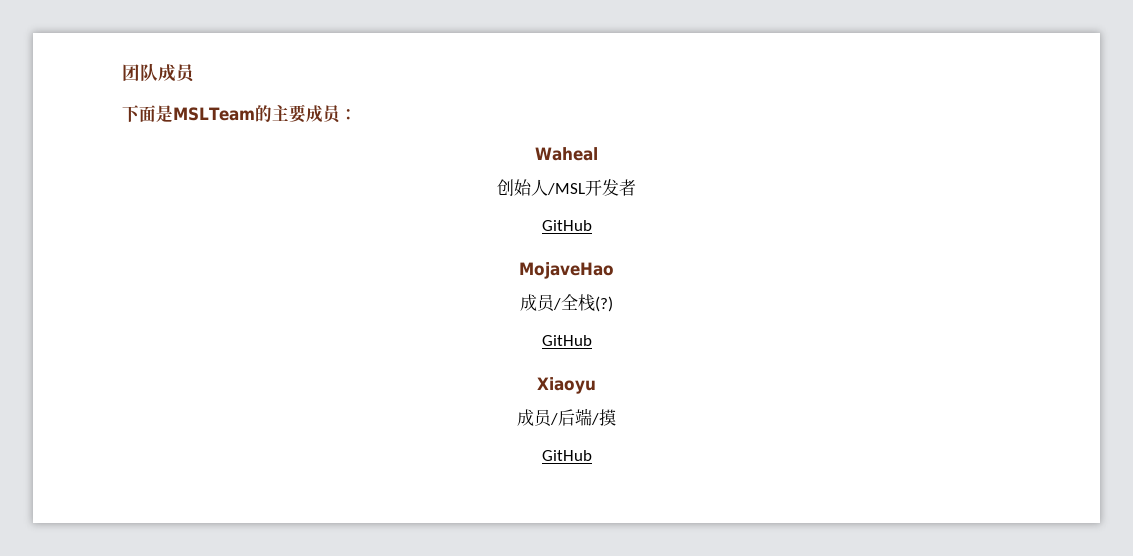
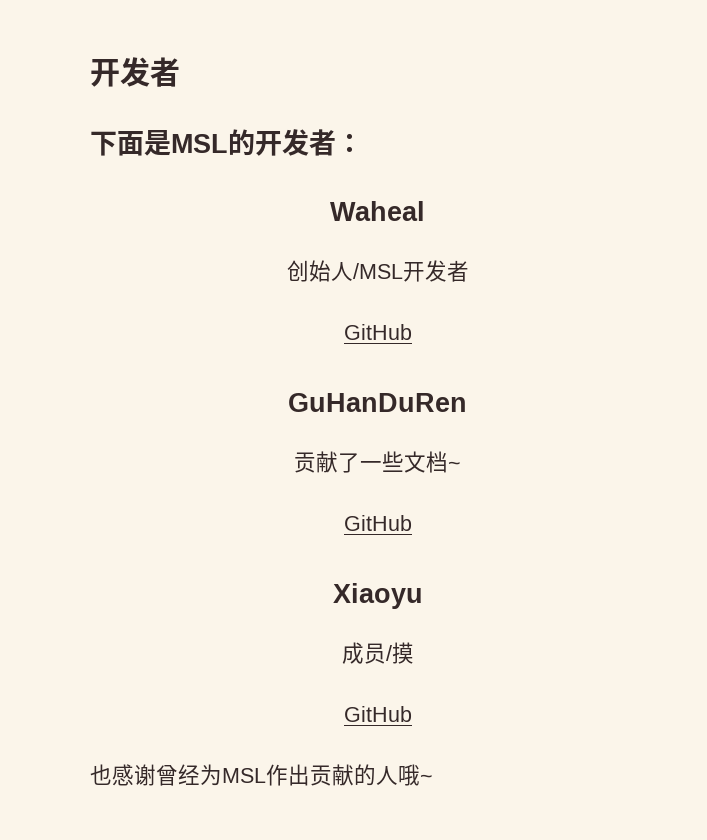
[122,63,196,83] 团队成员 -> [90,57,180,87] 开发者
[173,104,342,124] MSLTeam的主要成员 -> [171,129,336,156] MSL的开发者
[519,262,614,279] [520,294,613,312] MojaveHao // 成员/全栈(?) -> [288,393,467,412] [294,451,461,473] GuHanDuRen // 贡献了一些文档~
[558,408,599,426] 后端/ -> (392, 653) none
(592, 455) none -> [90,764,433,786] // 也感谢曾经为MSL作出贡献的人哦~

